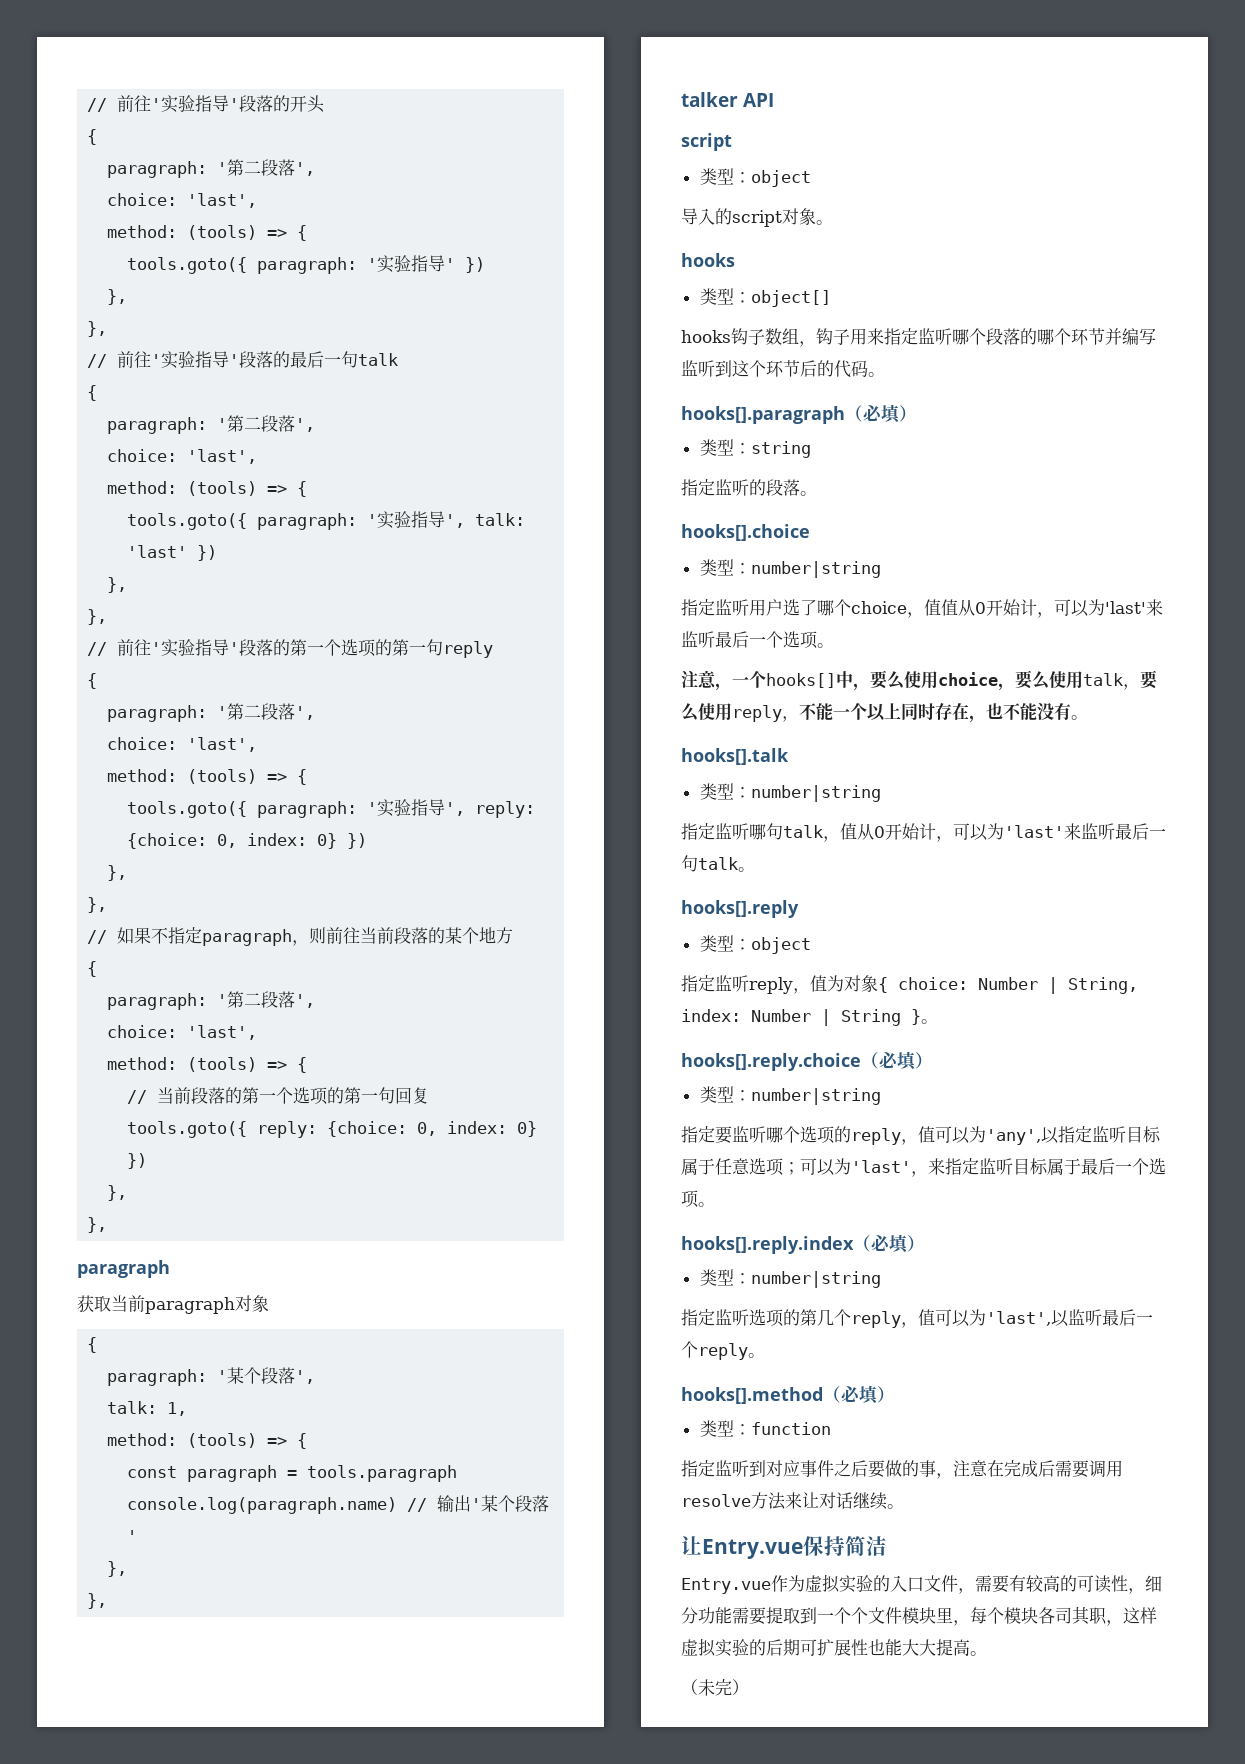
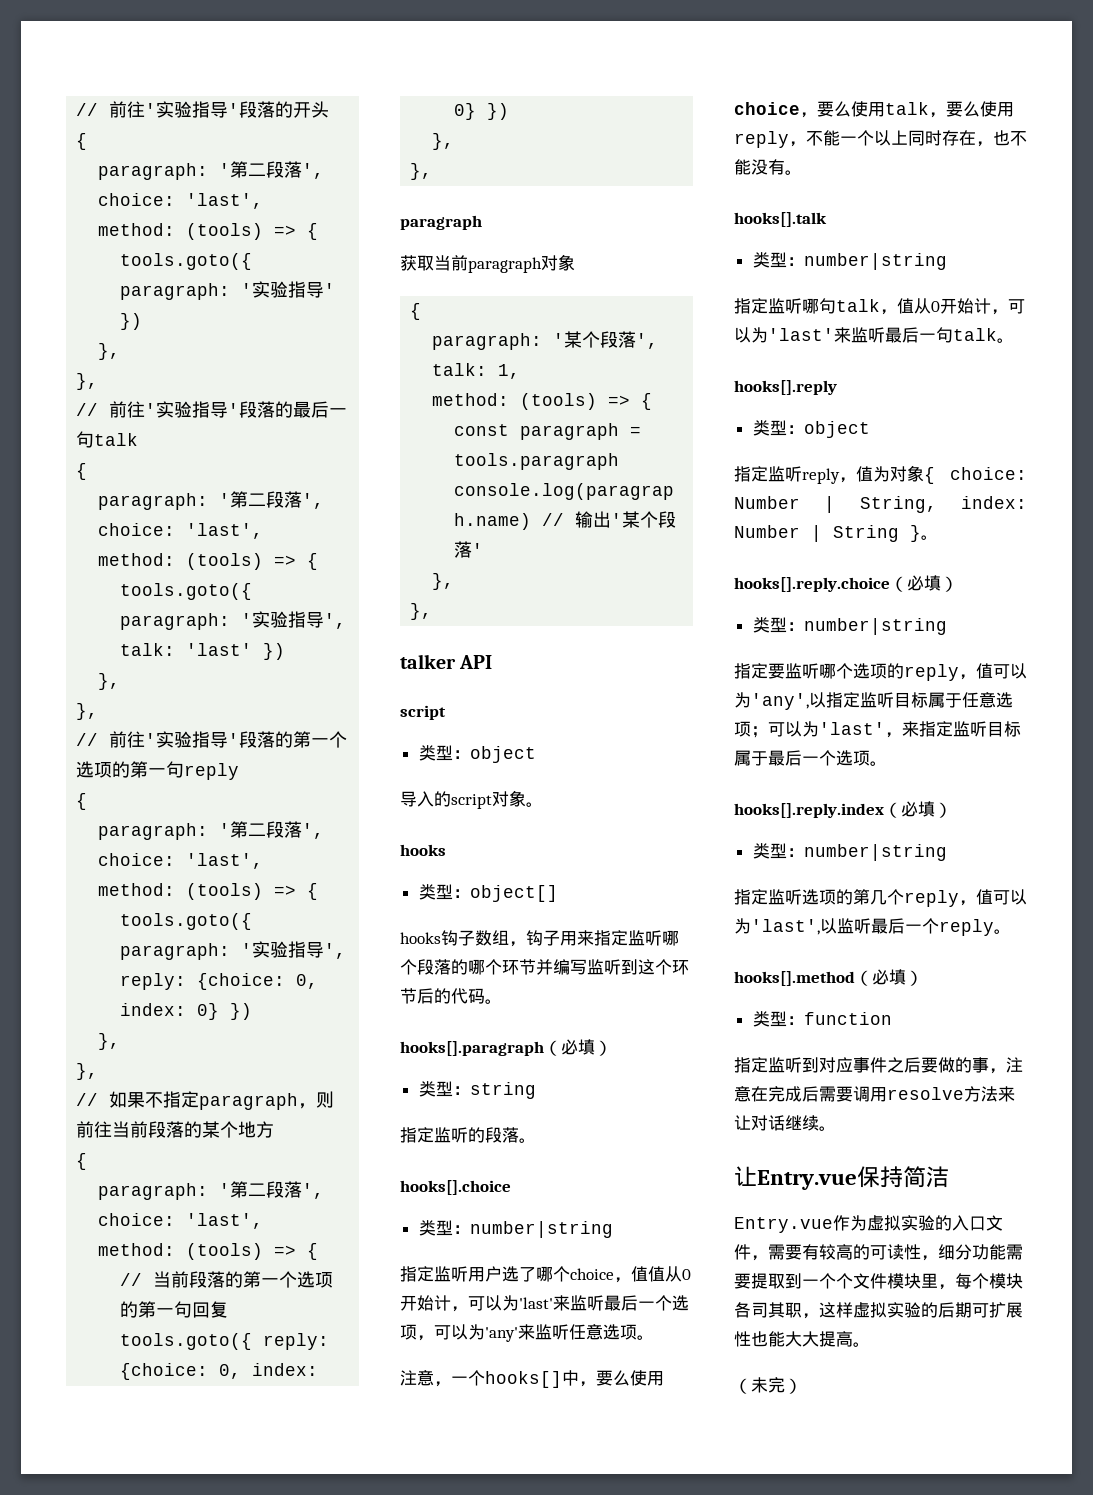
(818, 640) none -> [417,1324,637,1342] ，可以为'any'来监听任意选项

